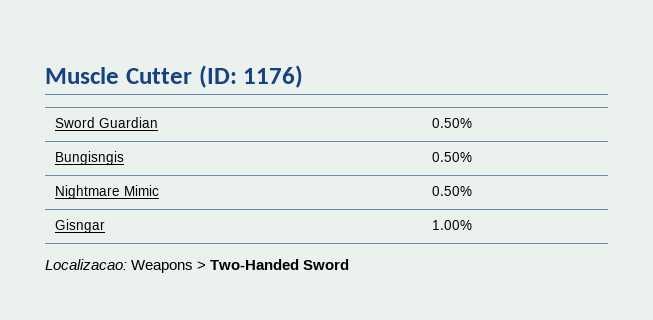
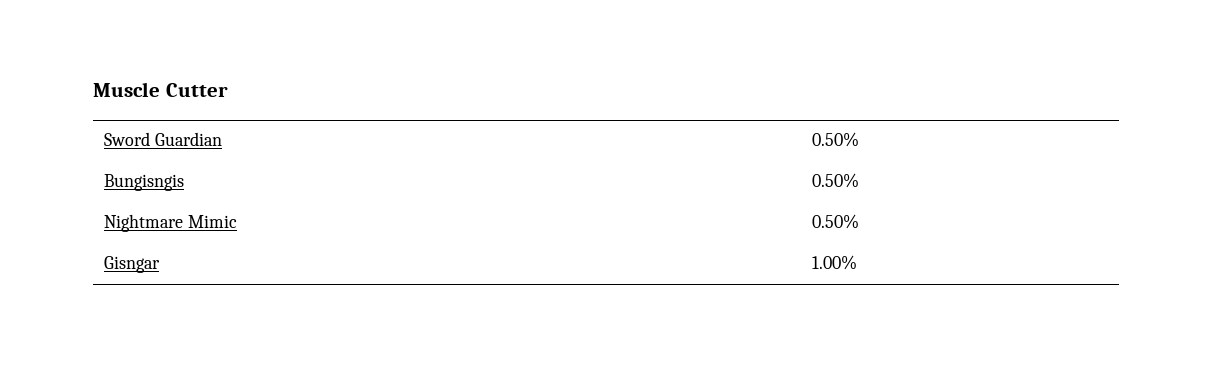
[198,65,304,88] (ID: 1176) -> (228, 90) none
[45,259,350,273] // Localizacao: Weapons > Two-Handed Sword -> (858, 262) none

